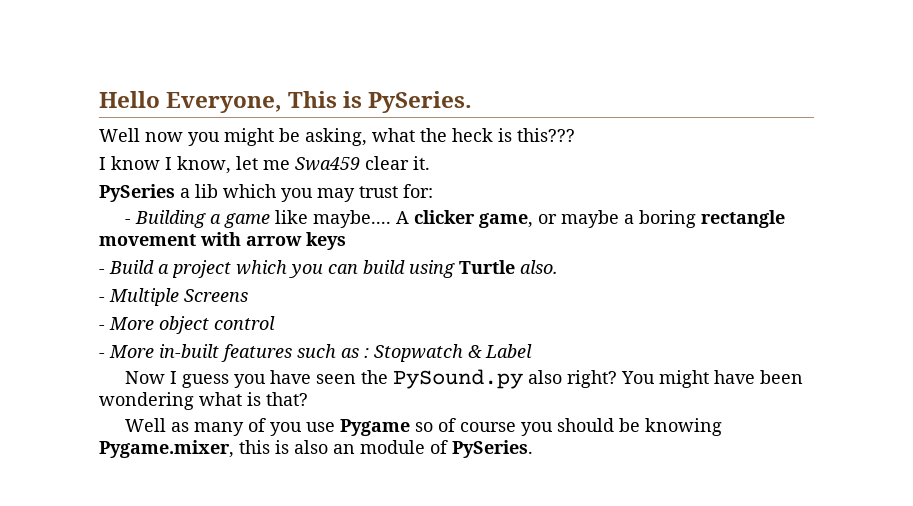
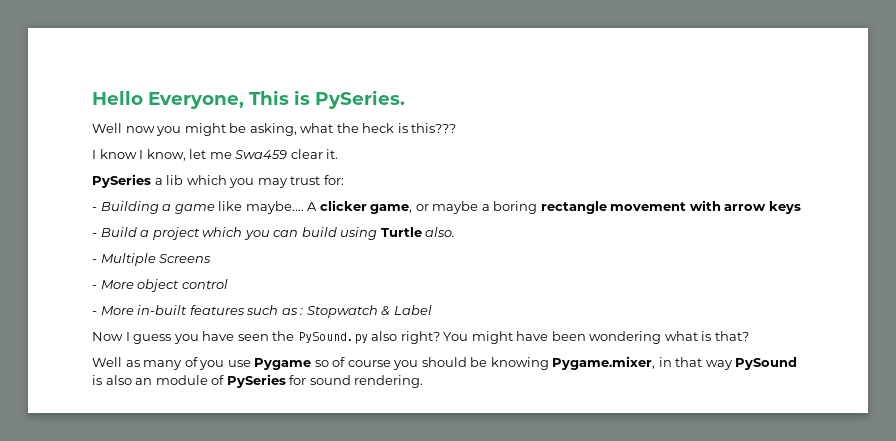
[239,440,270,454] this -> [658,357,798,370] in that way PySound
[452,440,533,458] PySeries. -> [226,374,424,388] PySeries for sound rendering.

